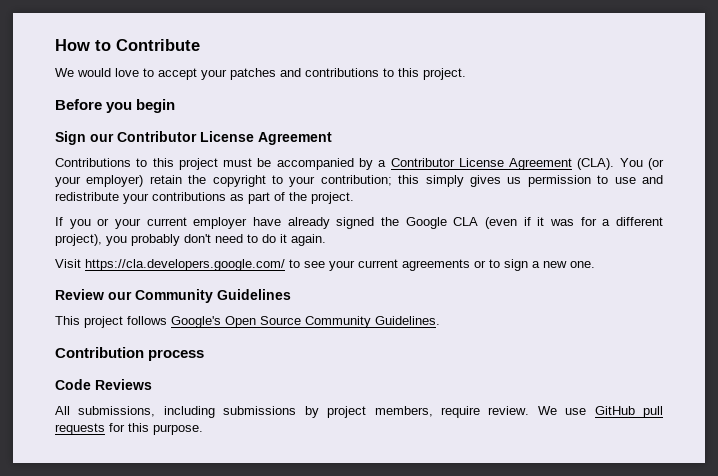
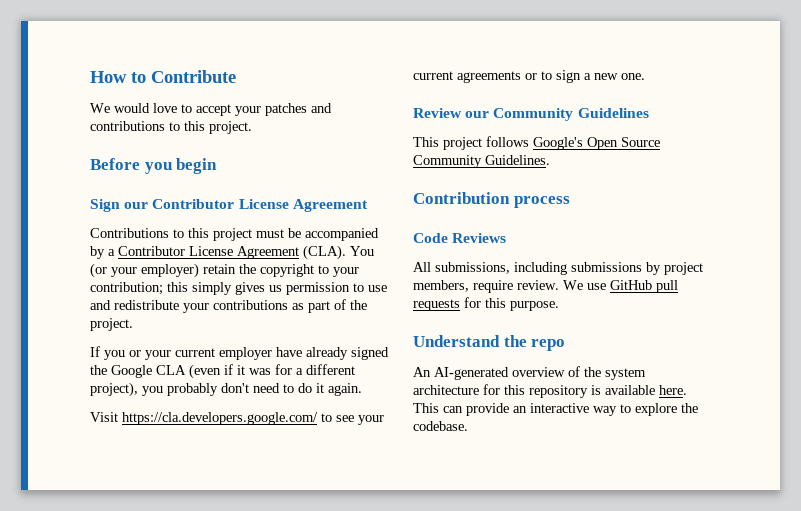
(203, 429) none -> [413,335,566,351] [413,366,646,380] [413,384,687,398] [413,403,698,416] [413,421,468,431] // Understand the repo // An AI-generated overview of the system architecture for this repository is available here. This can provide an interactive way to explore the codebase.

